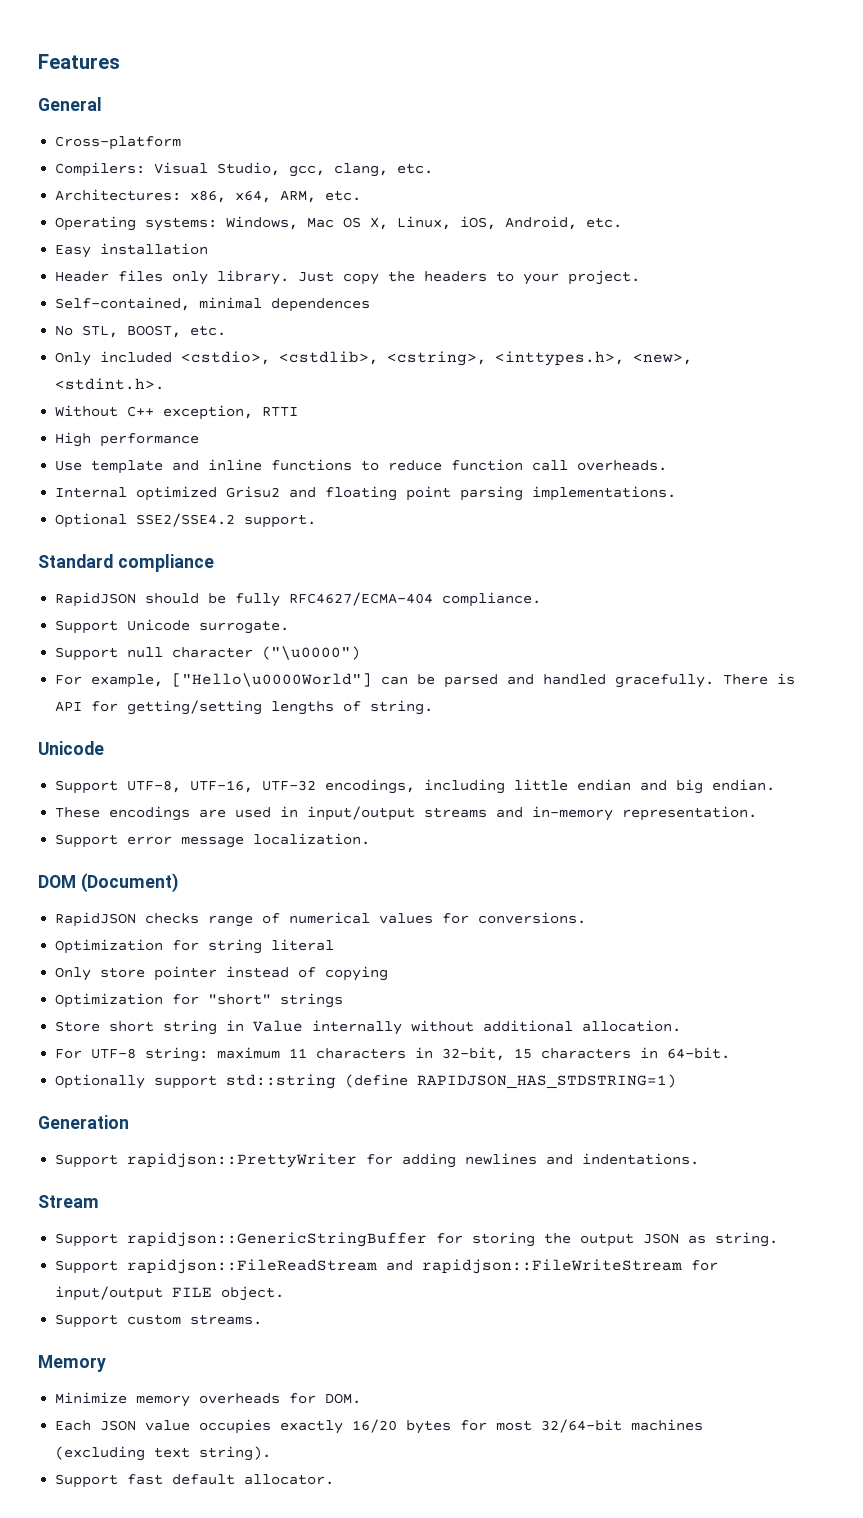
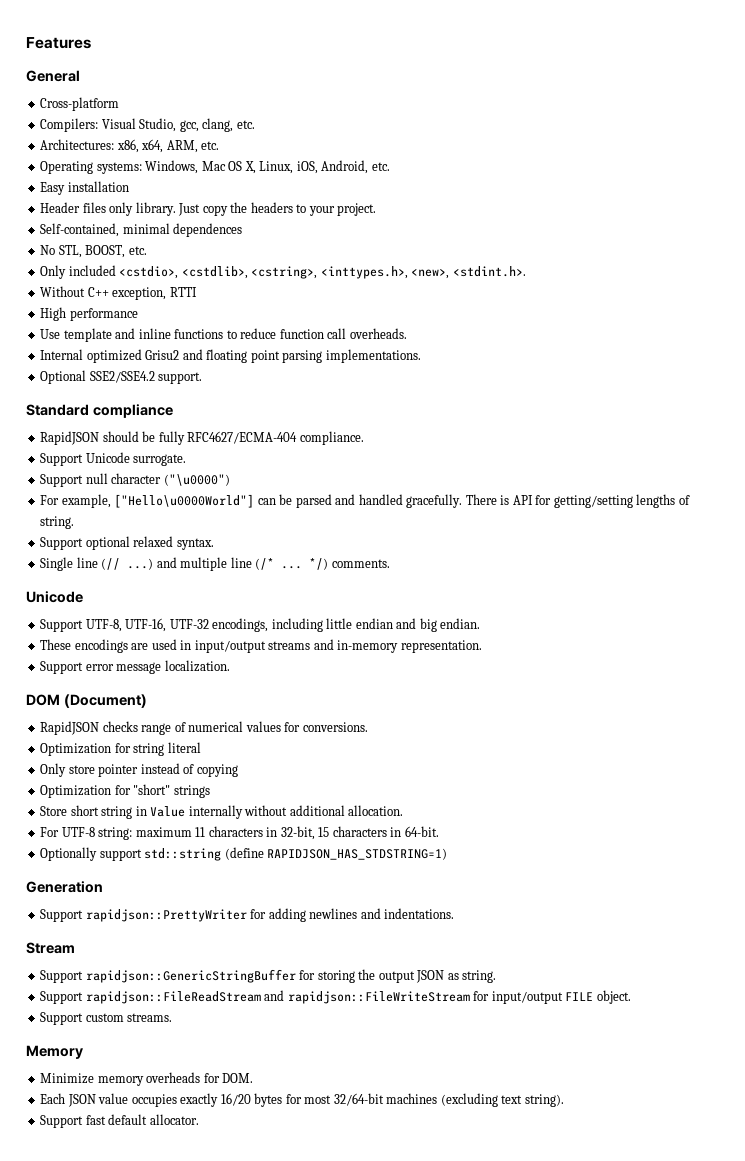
(434, 707) none -> [40,536,214,550] [40,557,390,571] // Support optional relaxed syntax. // Single line (// ...) and multiple line (/* ... */) comments.

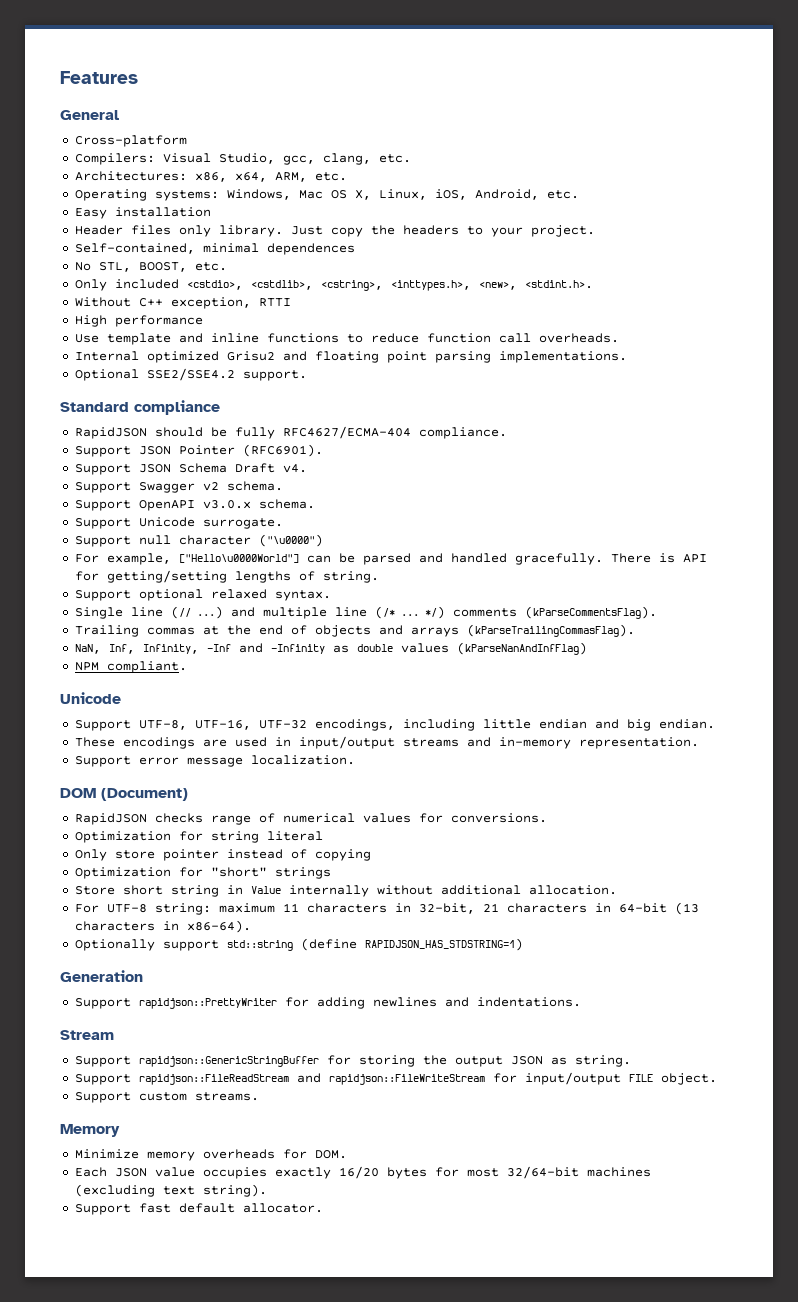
(364, 438) none -> [74,444,323,457] [74,463,307,475] [74,481,283,493] [74,499,315,511] // Support JSON Pointer (RFC6901). // Support JSON Schema Draft v4. // Support Swagger v2 schema. // Support OpenAPI v3.0.x schema.
[331,559,390,568] comments. -> [452,606,657,619] [74,624,635,637] [74,642,587,655] [74,661,187,673] comments (kParseCommentsFlag). // Trailing commas at the end of objects and arrays (kParseTrailingCommasFlag). // NaN, Inf, Infinity, -Inf and -Infinity as double values (kParseNanAndInfFlag) // NPM compliant.
[318,826,439,837] 15 characters in 64-bit. -> [482,902,699,915] [74,920,251,933] 21 characters in 64-bit (13 characters in x86-64).

